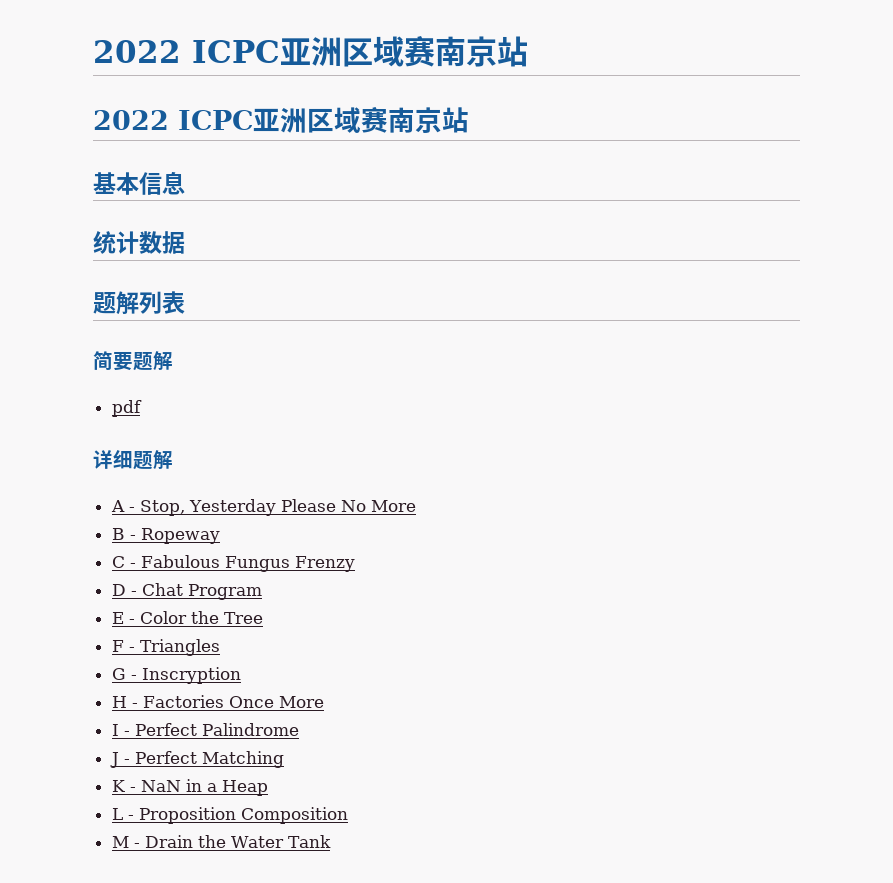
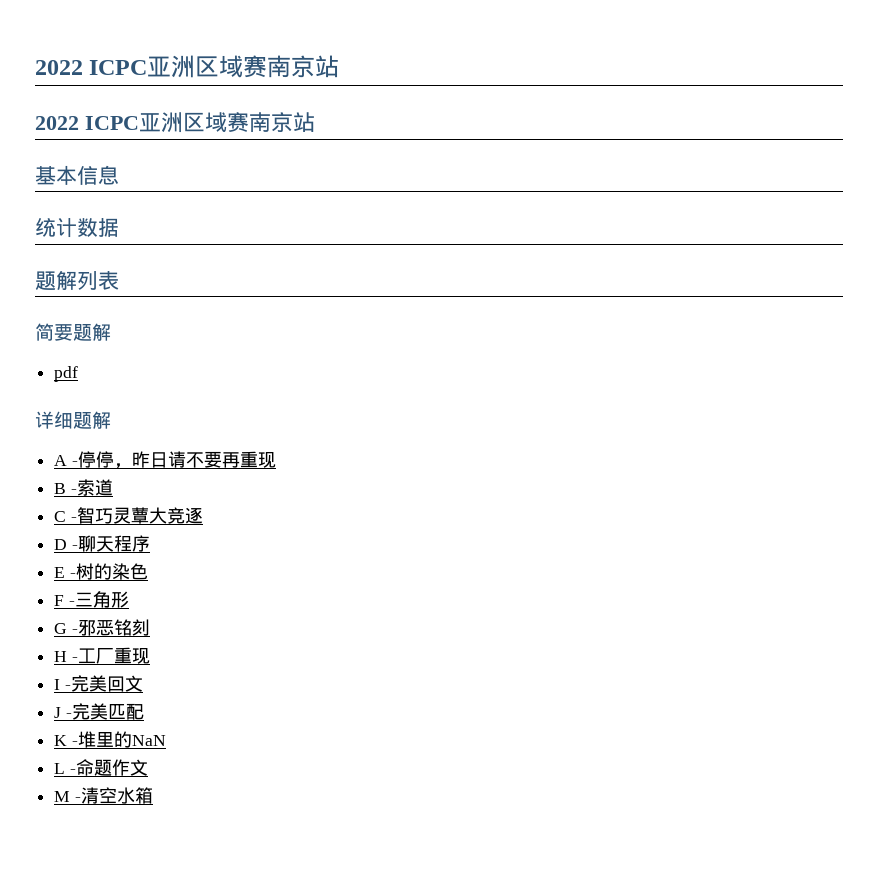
[139,499,416,516] Stop, Yesterday Please No More -> [77,451,276,469] 停停，昨日请不要再重现
[140,528,220,544] Ropeway -> [76,479,113,496] 索道
[140,555,355,572] Fabulous Fungus Frenzy -> [76,507,203,524] 智巧灵蕈大竞逐
[141,583,262,600] Chat Program -> [77,535,150,552] 聊天程序
[139,611,263,624] Color the Tree -> [75,563,148,580] 树的染色
[139,639,220,656] Triangles -> [74,591,129,608] 三角形
[141,667,241,684] Inscryption -> [77,619,150,636] 邪恶铭刻
[142,695,324,708] Factories Once More -> [77,647,150,664] 工厂重现
[134,723,299,736] Perfect Palindrome -> [70,675,143,692] 完美回文
[134,751,284,768] Perfect Matching -> [71,703,144,720] 完美匹配
(136, 789) none -> [77,731,132,748] 堆里的
[185,779,268,796] in a Heap -> (166, 740) none
[138,807,348,824] Proposition Composition -> [75,759,148,776] 命题作文
[144,835,331,848] Drain the Water Tank -> [80,787,153,804] 清空水箱

